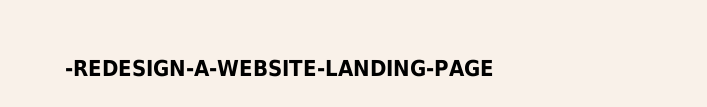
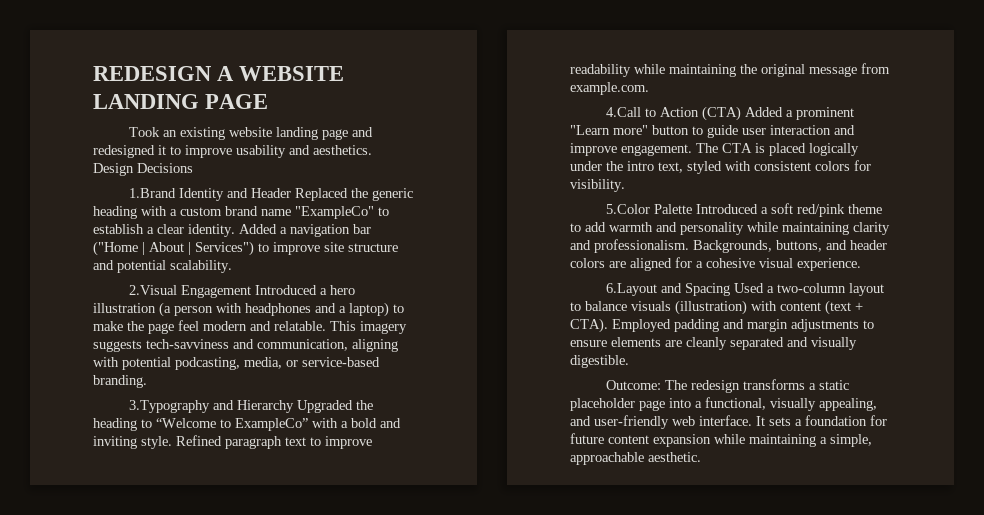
[65,59,494,77] -REDESIGN-A-WEBSITE-LANDING-PAGE -> [93,66,345,81] [93,94,269,109] [129,127,374,140] [93,145,372,158] [93,163,193,176] [129,188,414,201] [93,206,389,219] [93,224,371,237] [93,241,398,256] [93,260,232,273] [129,285,356,298] [93,302,404,317] [93,320,407,334] [93,339,398,352] [93,357,380,370] [93,375,147,388] [129,400,374,413] [93,418,401,431] [93,435,372,449] [570,63,890,77] [570,82,649,95] [606,106,855,121] [570,125,855,138] [570,143,859,156] [570,160,871,174] [570,179,625,192] [606,203,883,217] [570,222,890,235] [570,239,887,253] [570,257,861,271] [606,283,885,296] [570,300,863,315] [570,318,874,333] [570,337,857,350] [570,355,629,368] [606,379,850,393] [570,397,877,411] [570,415,887,429] [570,433,872,447] [570,452,701,465] REDESIGN A WEBSITE LANDING PAGE // Took an existing website landing page and redesigned it to improve usability and aesthetics. Design Decisions // 1.Brand Identity and Header Replaced the generic heading with a custom brand name "ExampleCo" to establish a clear identity. Added a navigation bar ("Home | About | Services") to improve site structure and potential scalability. // 2.Visual Engagement Introduced a hero illustration (a person with headphones and a laptop) to make the page feel modern and relatable. This imagery suggests tech-savviness and communication, aligning with potential podcasting, media, or service-based branding. // 3.Typography and Hierarchy Upgraded the heading to “Welcome to ExampleCo” with a bold and inviting style. Refined paragraph text to improve readability while maintaining the original message from example.com. // 4.Call to Action (CTA) Added a prominent "Learn more" button to guide user interaction and improve engagement. The CTA is placed logically under the intro text, styled with consistent colors for visibility. // 5.Color Palette Introduced a soft red/pink theme to add warmth and personality while maintaining clarity and professionalism. Backgrounds, buttons, and header colors are aligned for a cohesive visual experience. // 6.Layout and Spacing Used a two-column layout to balance visuals (illustration) with content (text + CTA). Employed padding and margin adjustments to ensure elements are cleanly separated and visually digestible. // Outcome: The redesign transforms a static placeholder page into a functional, visually appealing, and user-friendly web interface. It sets a foundation for future content expansion while maintaining a simple, approachable aesthetic.

